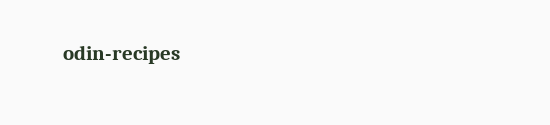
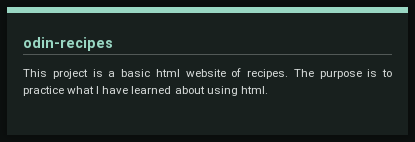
(180, 54) none -> [23,68,392,79] [23,86,268,96] // This project is a basic html website of recipes. The purpose is to practice what I have learned about using html.

